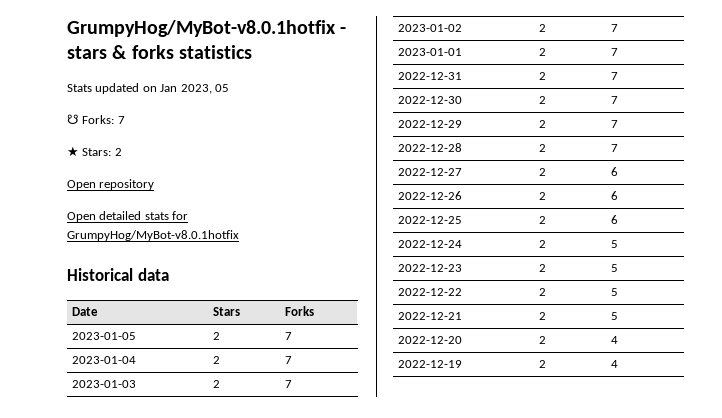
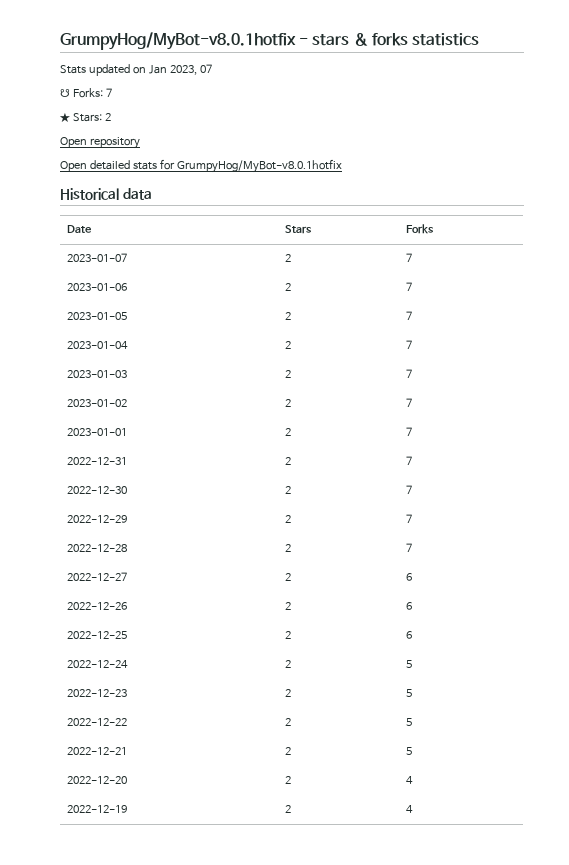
[214,84,229,92] 05 -> [199,64,212,73] 07
(315, 311) none -> [67,253,128,262] [285,254,292,262] [406,253,413,262] [67,283,128,291] [285,283,292,291] [406,282,413,291] // 2023-01-07 | 2 | 7 // 2023-01-06 | 2 | 7

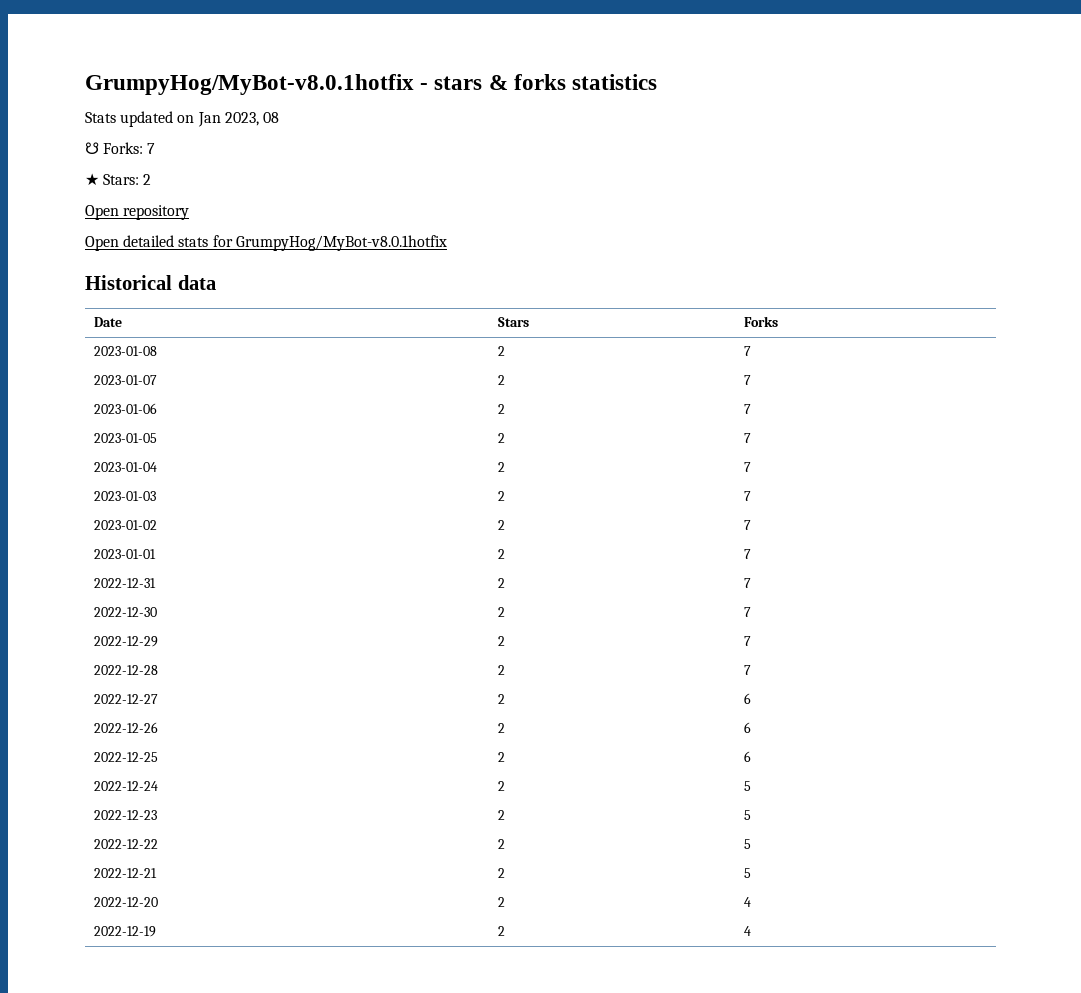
[199,64,212,73] 07 -> [262,112,279,123] 08
(435, 229) none -> [94,346,158,356] [498,346,506,356] [744,346,752,356] // 2023-01-08 | 2 | 7

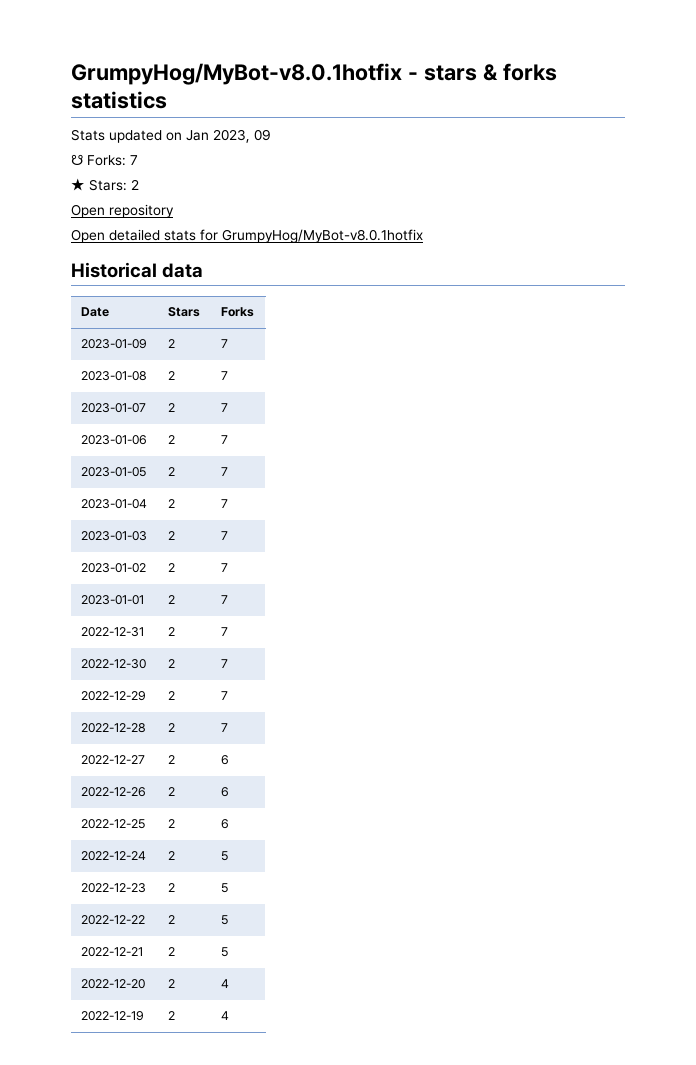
[262,112,279,123] 08 -> [254,129,271,141] 09
(779, 321) none -> [81,339,148,349] [168,339,176,348] [221,339,229,348] // 2023-01-09 | 2 | 7

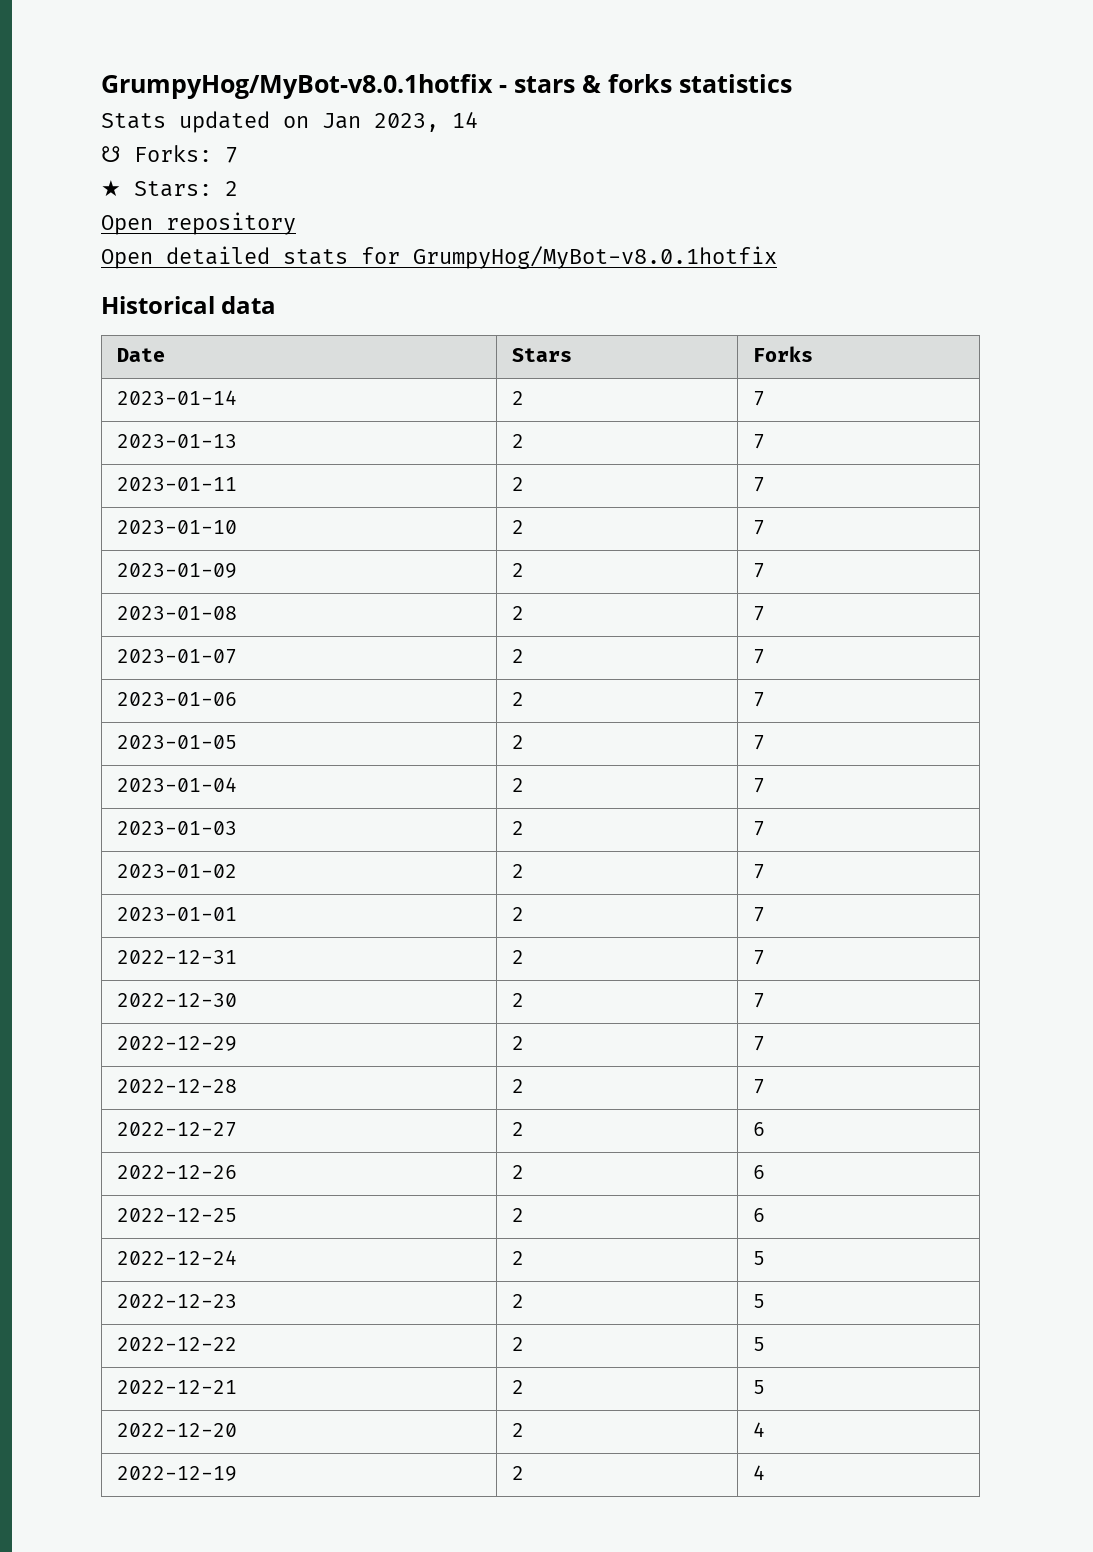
[254,129,271,141] 09 -> [452,112,478,128] 14
(255, 312) none -> [117,390,238,405] [512,391,525,405] [753,391,766,406] [117,434,238,448] [512,434,525,448] [753,434,766,449] [117,477,238,491] [512,477,525,491] [753,477,766,492] [117,520,238,534] [512,520,525,534] [753,520,766,535] // 2023-01-14 | 2 | 7 // 2023-01-13 | 2 | 7 // 2023-01-11 | 2 | 7 // 2023-01-10 | 2 | 7

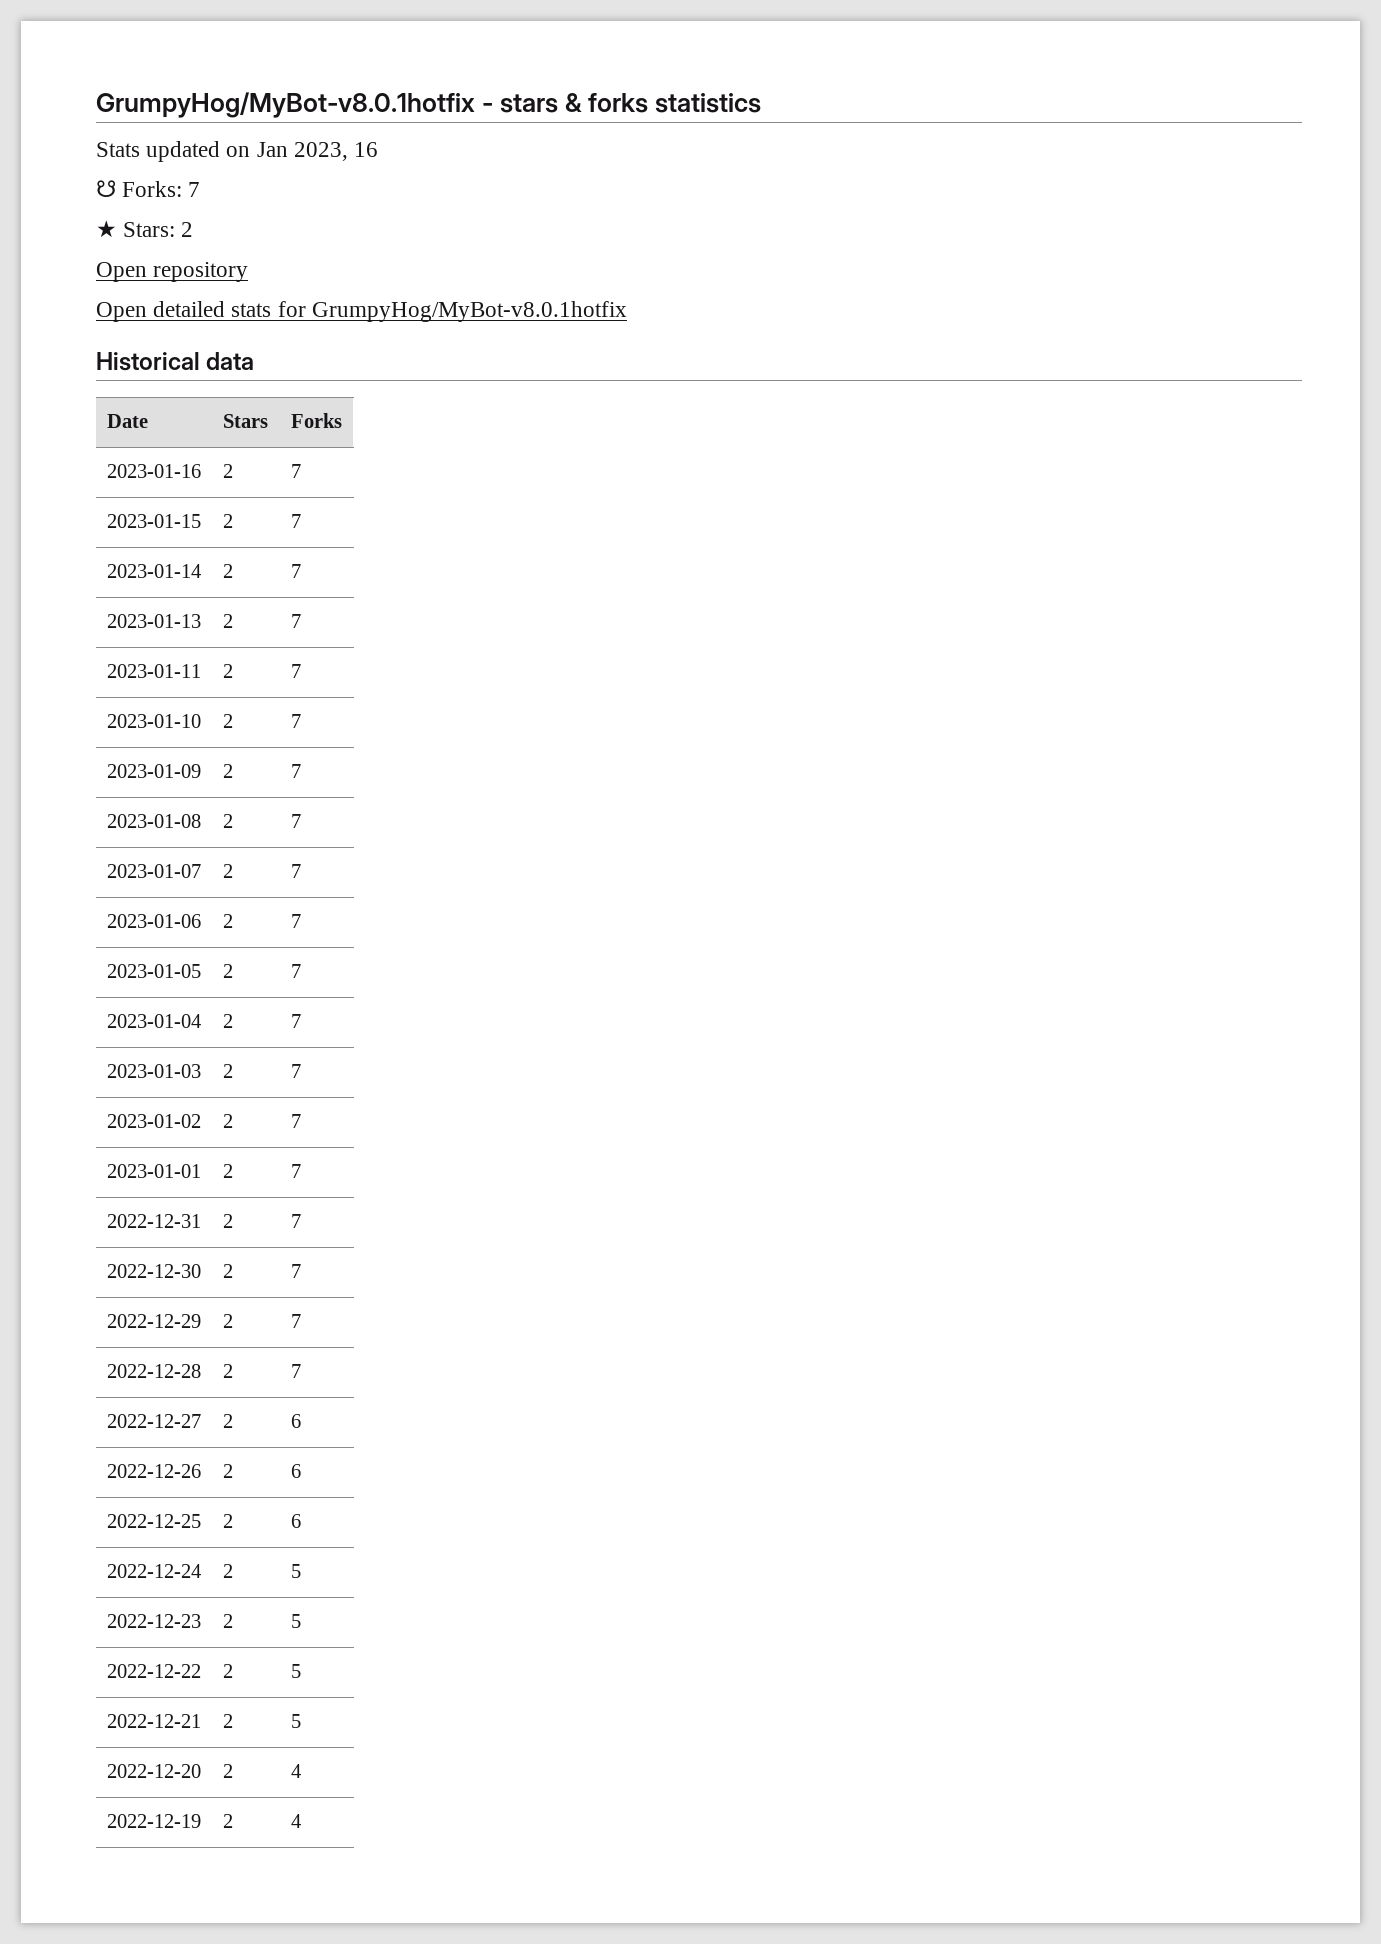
[452,112,478,128] 14 -> [354,142,379,157] 16
(814, 354) none -> [106,464,201,478] [222,464,233,478] [290,464,301,478] [106,514,201,528] [222,514,233,528] [290,514,301,528] // 2023-01-16 | 2 | 7 // 2023-01-15 | 2 | 7

